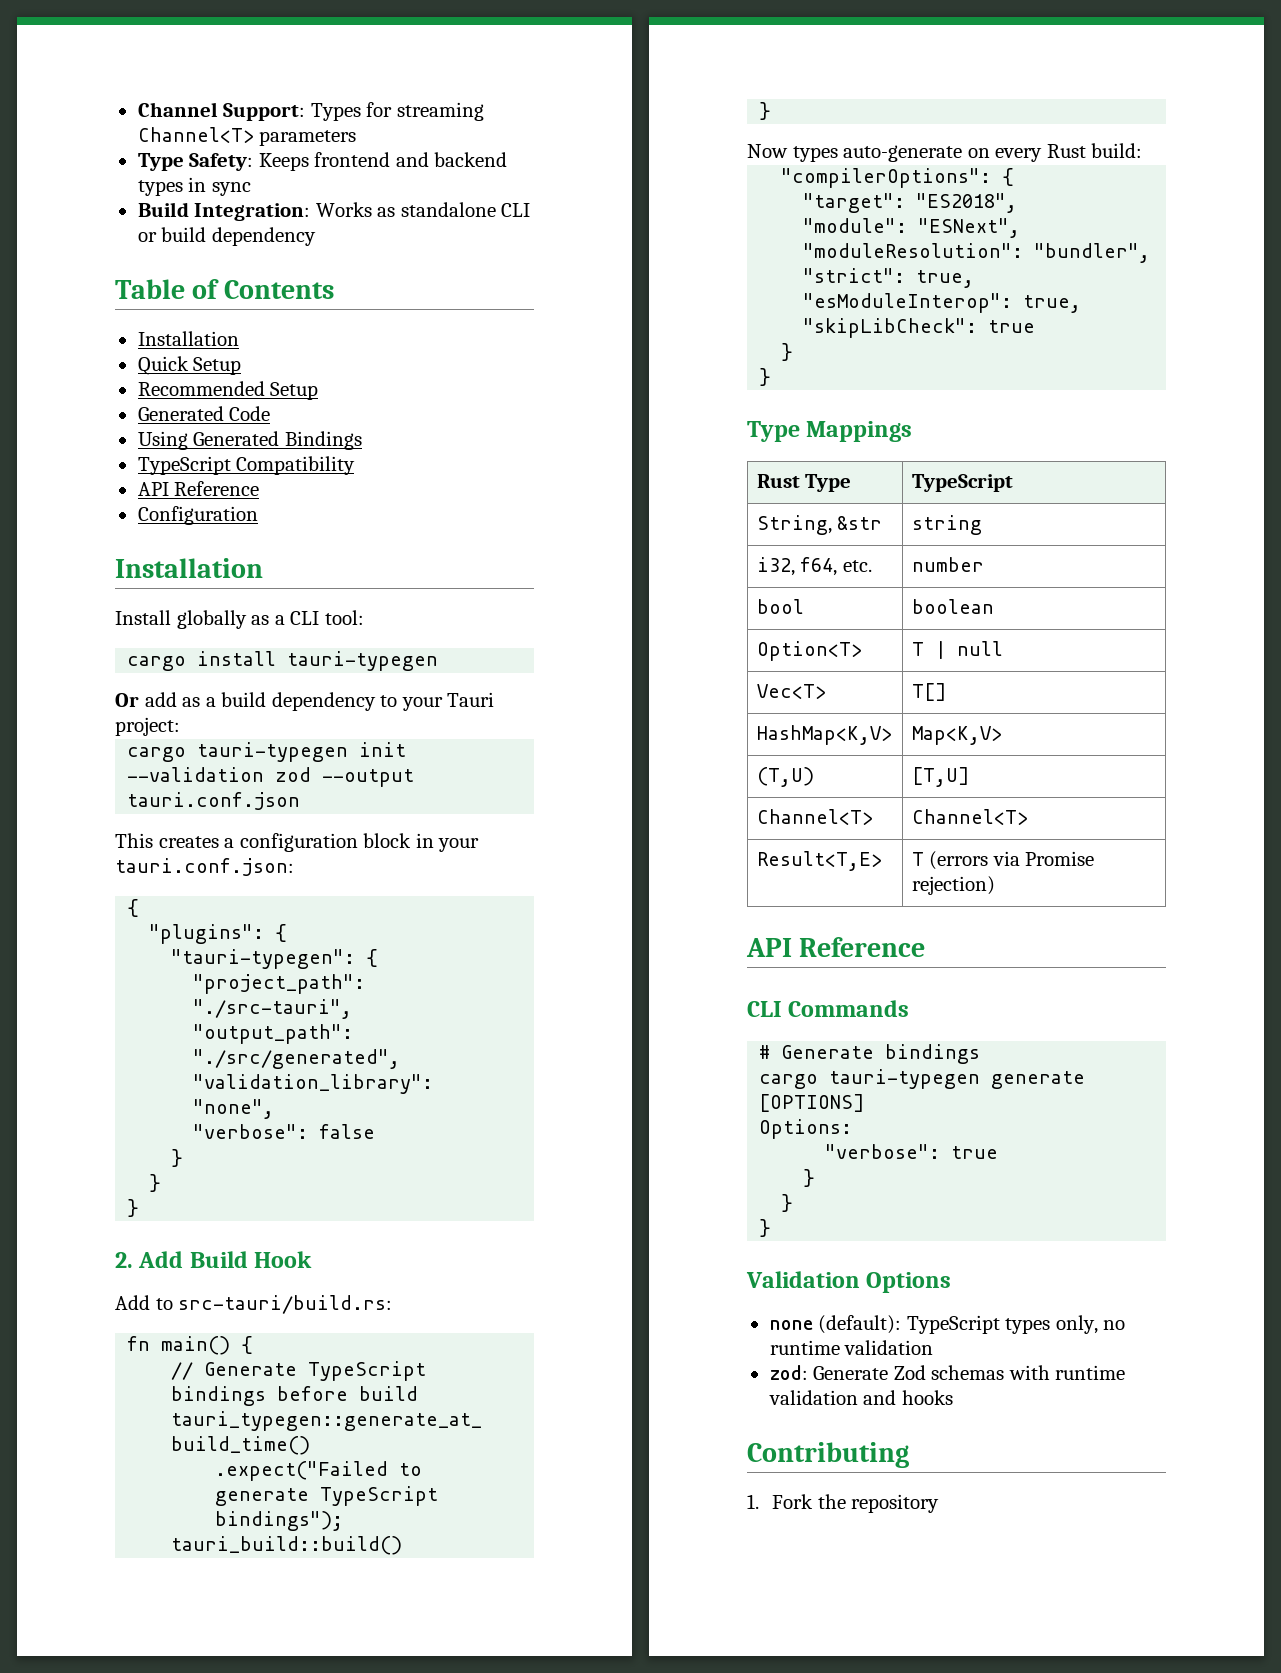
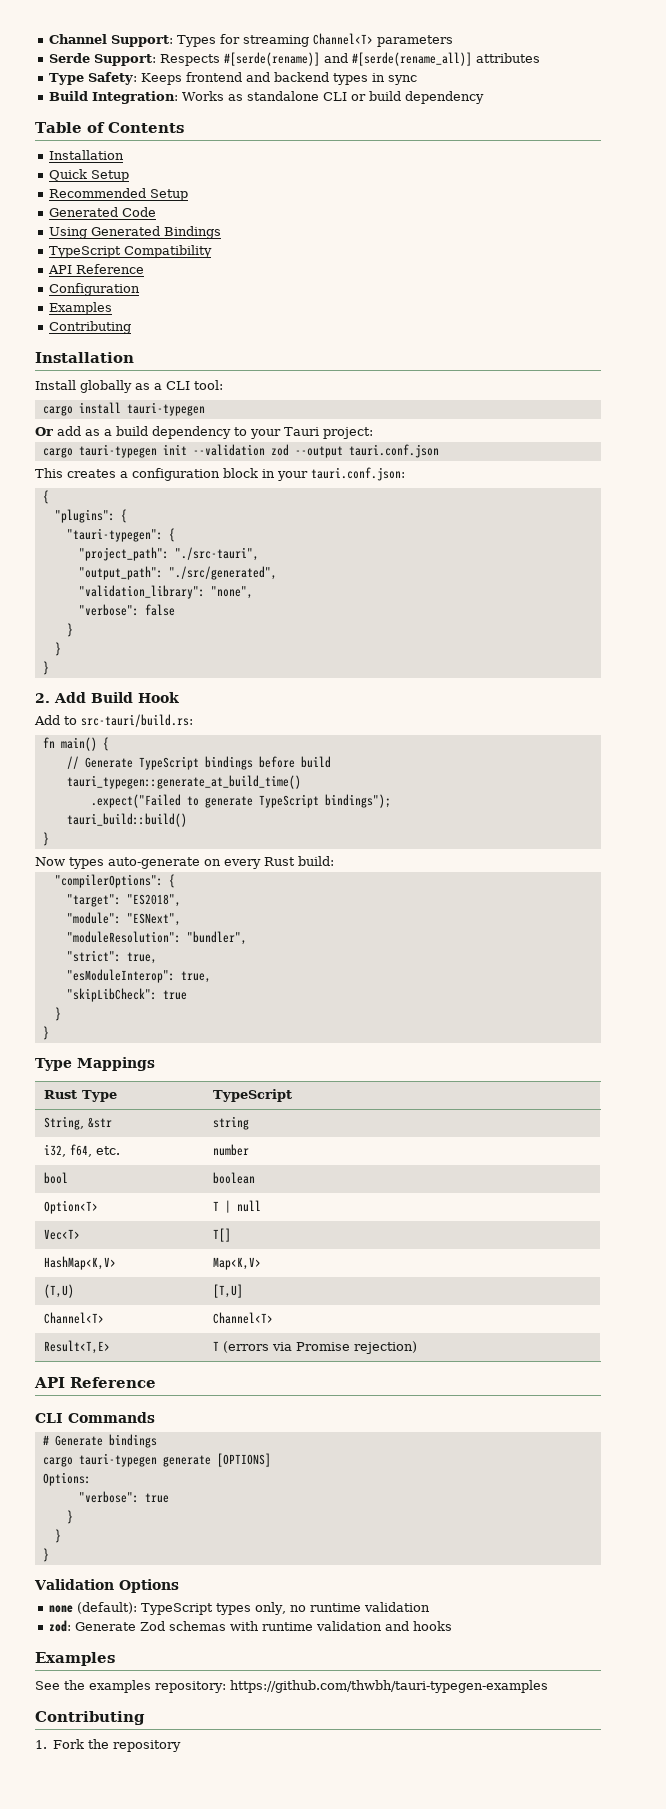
(357, 138) none -> [48,52,540,66] // Serde Support: Respects #[serde(rename)] and #[serde(rename_all)] attributes
(258, 515) none -> [48,302,112,315] [48,321,131,334] // Examples // Contributing
(953, 1397) none -> [35,1652,115,1666] [35,1680,548,1693] // Examples // See the examples repository: https://github.com/thwbh/tauri-typegen-examples

